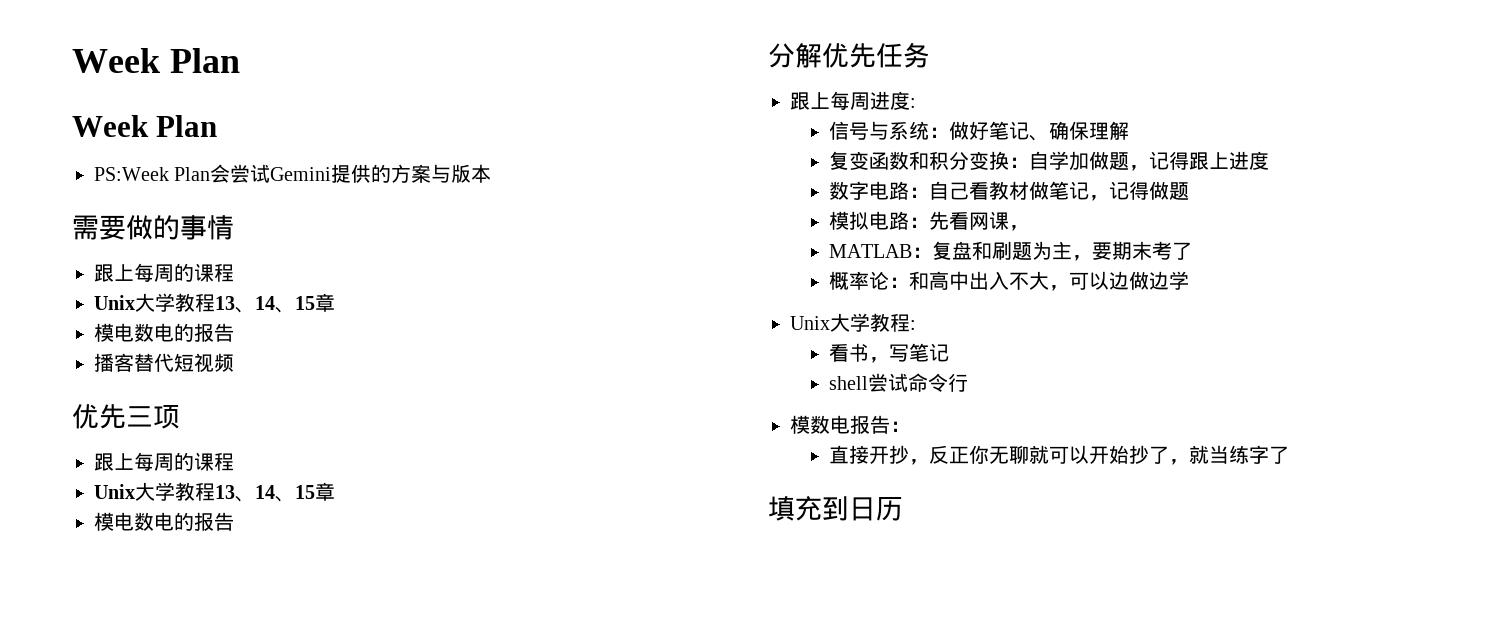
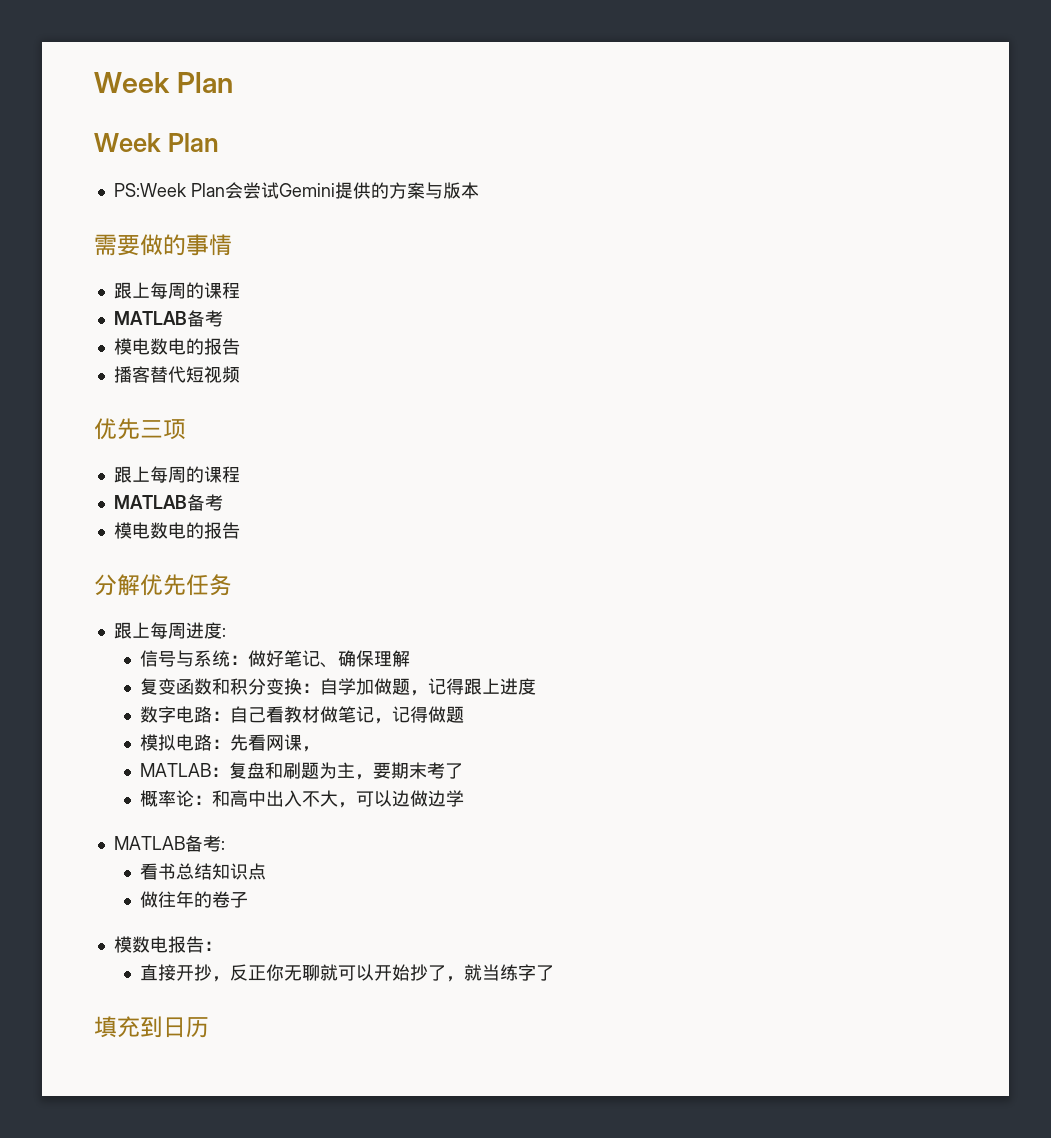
[94,293,335,313] Unix大学教程13、14、15章 -> [113,310,223,327] MATLAB备考
[94,482,335,502] Unix大学教程13、14、15章 -> [113,494,223,511] MATLAB备考
[790,313,910,332] Unix大学教程 -> [113,835,221,852] MATLAB备考
[868,343,949,363] [828,373,968,392] ，写笔记 // shell尝试命令行 -> [176,863,267,880] [140,891,249,908] 总结知识点 // 做往年的卷子

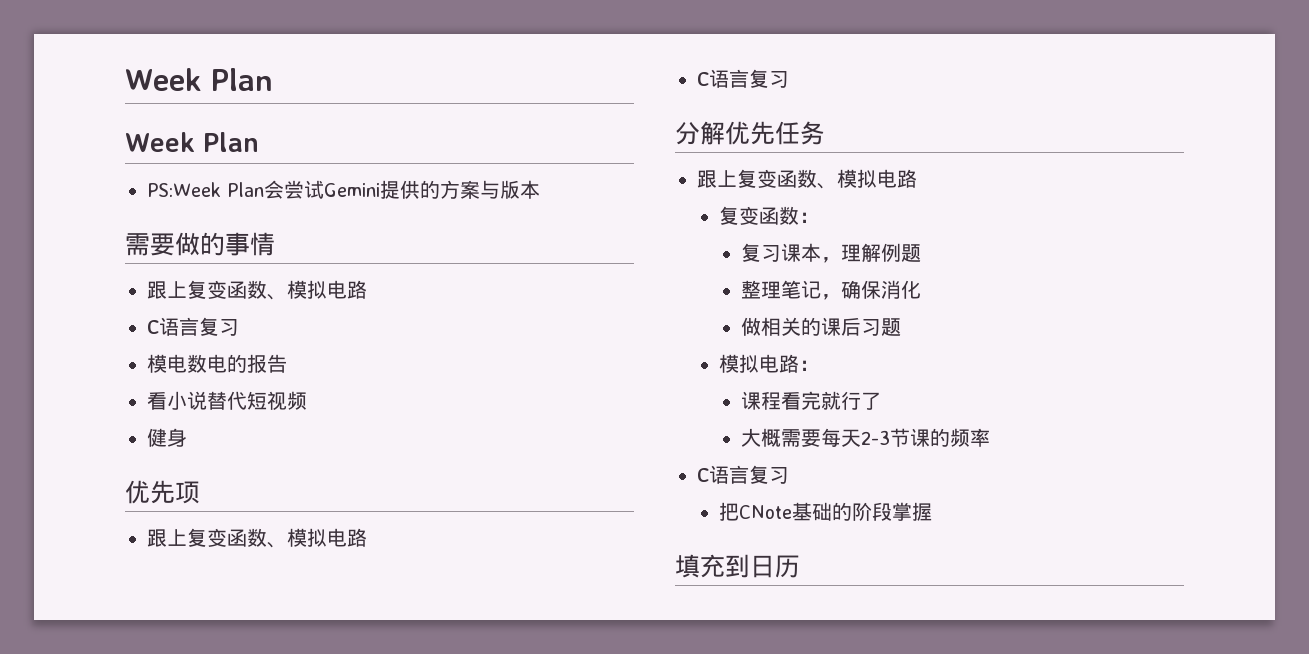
[149,282,240,299] [113,310,223,327] [113,338,240,355] [113,366,150,383] 每周的课程 // MATLAB备考 // 模电数电的报告 // 播客 -> [187,280,367,300] [147,317,239,336] [147,354,287,373] [147,391,207,410] 复变函数、模拟电路 // C语言复习 // 模电数电的报告 // 看小说
[94,418,163,440] // 优先三 -> [147,428,187,447] [125,480,175,504] // 健身 // 优先
[149,466,240,483] [113,494,223,511] [113,522,240,539] [94,574,232,596] [113,622,226,639] [140,650,411,668] [140,678,537,696] [140,706,465,724] [140,734,321,752] [140,762,464,780] [140,790,465,808] [113,835,225,852] [140,863,267,880] [140,891,249,908] [113,936,222,953] [140,964,555,982] 每周的课程 // MATLAB备考 // 模电数电的报告 // 分解优先任务 // 跟上每周进度: // 信号与系统：做好笔记、确保理解 // 复变函数和积分变换：自学加做题，记得跟上进度 // 数字电路：自己看教材做笔记，记得做题 // 模拟电路：先看网课， // MATLAB：复盘和刷题为主，要期末考了 // 概率论：和高中出入不大，可以边做边学 // MATLAB备考: // 看书总结知识点 // 做往年的卷子 // 模数电报告： // 直接开抄，反正你无聊就可以开始抄了，就当练字了 -> [187,528,367,548] [697,69,789,88] [675,121,825,145] [697,169,917,189] [719,206,820,225] [741,243,922,263] [741,280,922,300] [741,317,902,336] [719,354,820,373] [741,391,882,410] [741,428,991,447] [697,465,789,484] [719,502,933,521] 复变函数、模拟电路 // C语言复习 // 分解优先任务 // 跟上复变函数、模拟电路 // 复变函数： // 复习课本，理解例题 // 整理笔记，确保消化 // 做相关的课后习题 // 模拟电路： // 课程看完就行了 // 大概需要每天2-3节课的频率 // C语言复习 // 把CNote基础的阶段掌握

